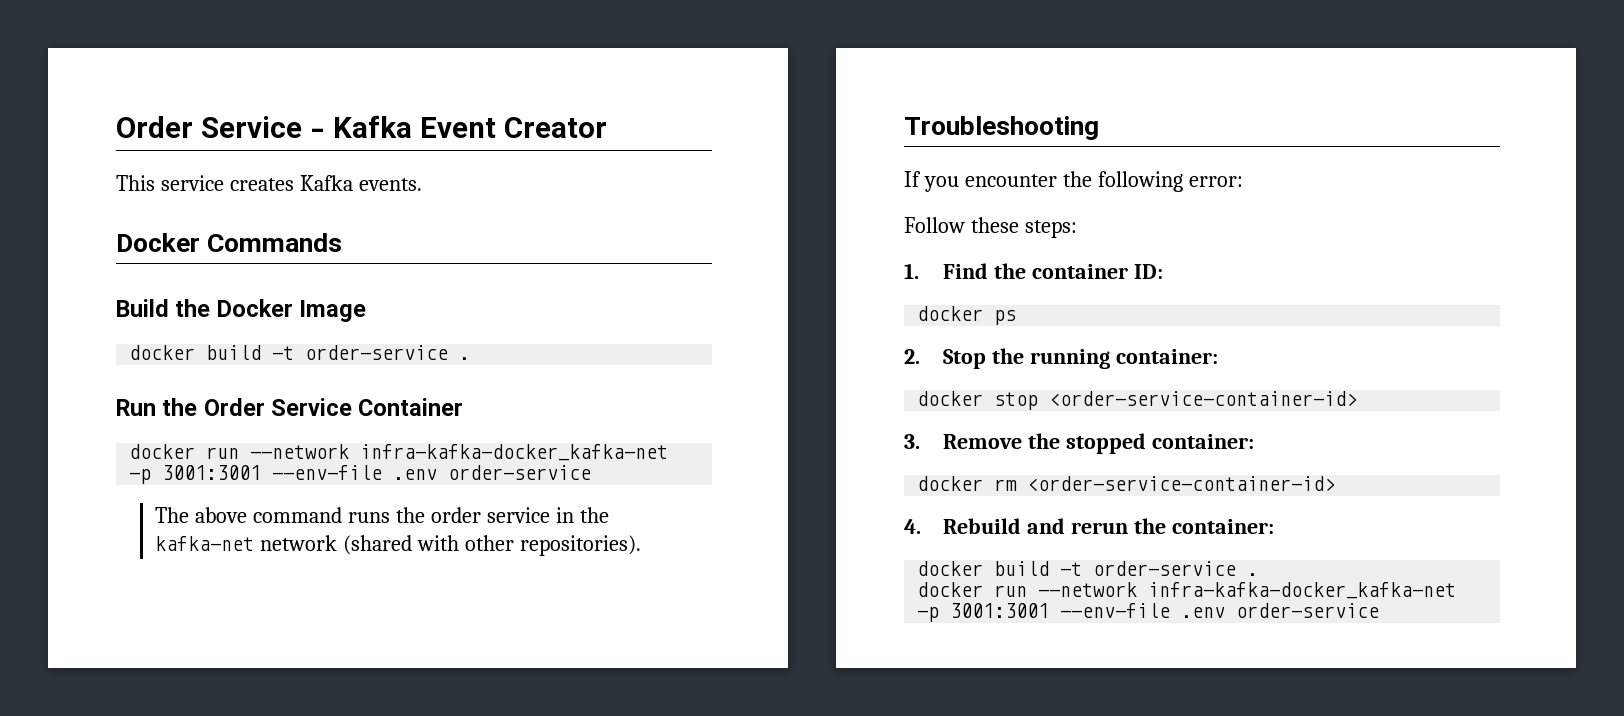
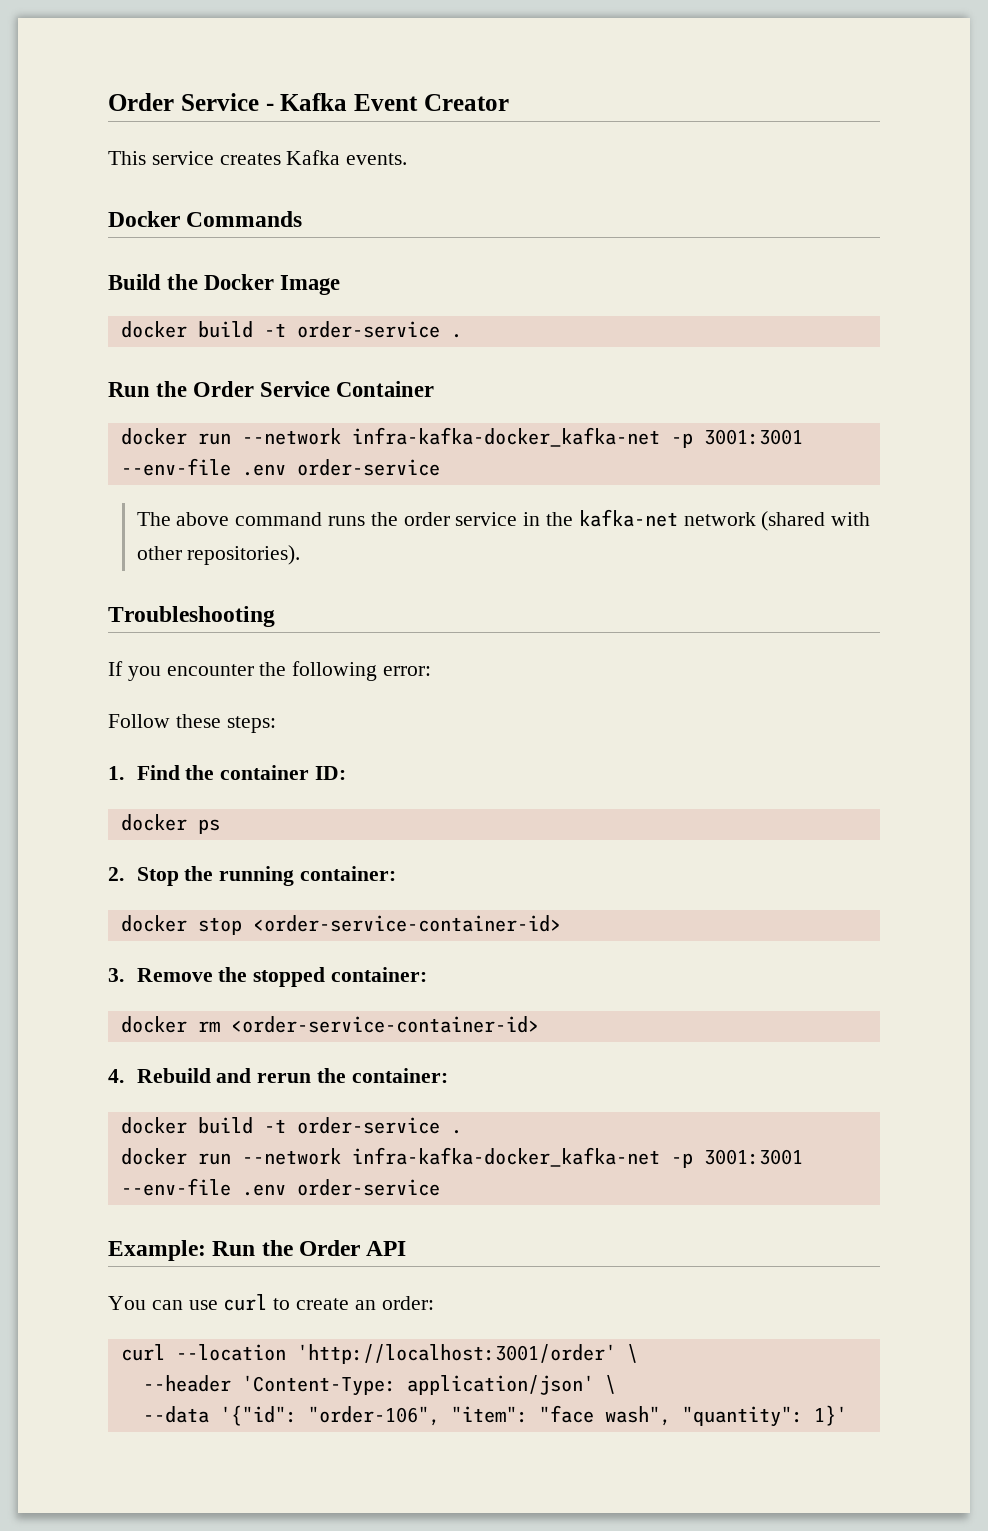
(1380, 610) none -> [108,1240,407,1261] [108,1294,434,1311] [120,1344,638,1364] [142,1375,616,1396] [142,1405,847,1427] // Example: Run the Order API // You can use curl to create an order: // curl --location 'http://localhost:3001/order' \ // --header 'Content-Type: application/json' \ // --data '{"id": "order-106", "item": "face wash", "quantity": 1}'

